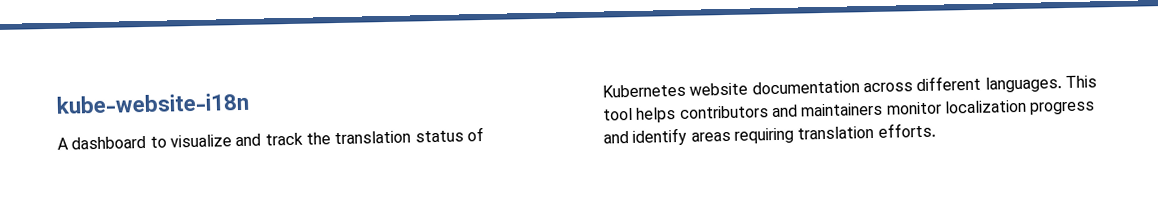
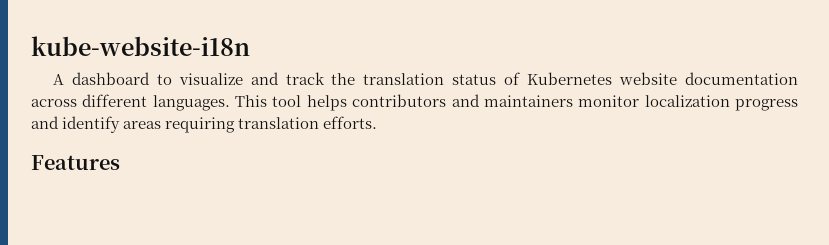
(936, 130) none -> [31,155,120,170] // Features

